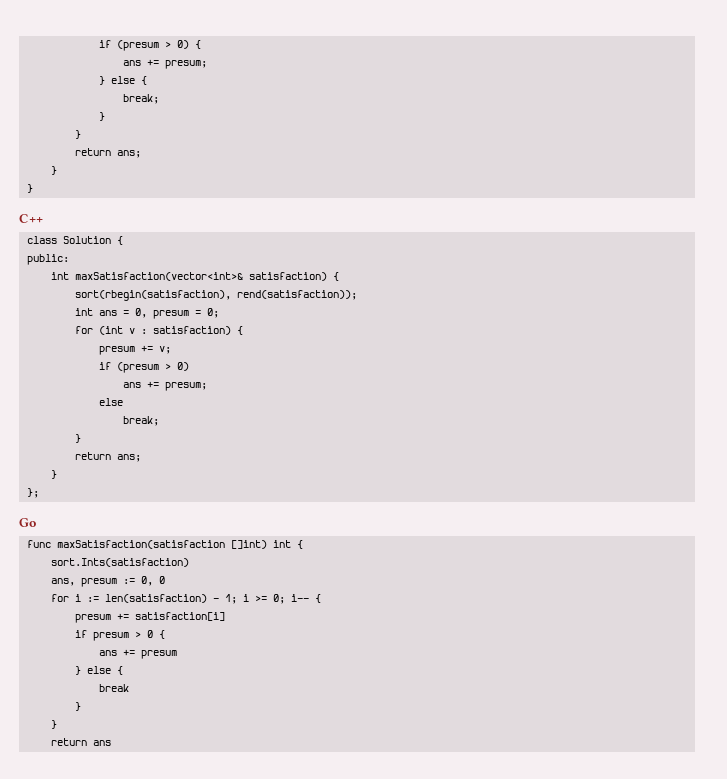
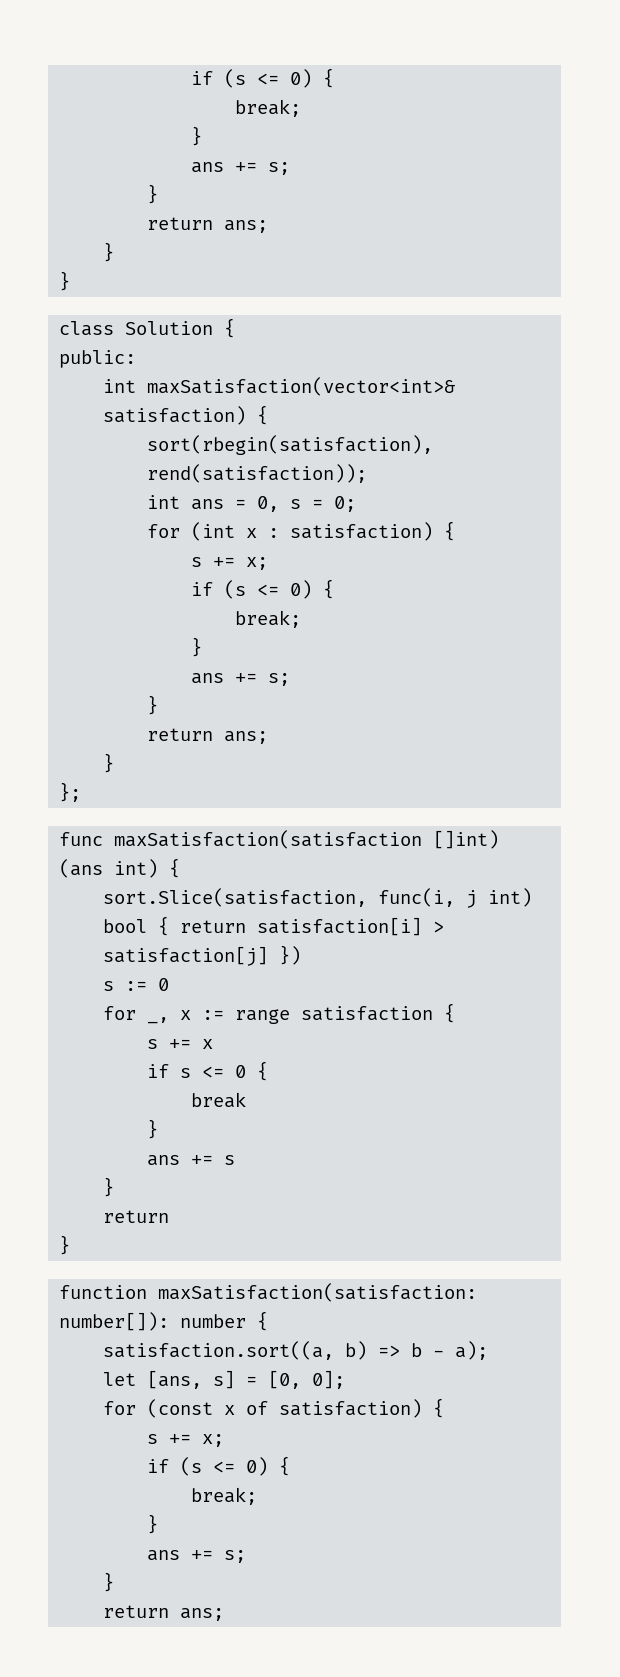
[98,40,201,51] [122,59,207,69] [98,76,147,85] [122,94,159,104] [98,112,105,121] if (presum > 0) { // ans += presum; // } else { // break; // } -> [191,68,335,88] [235,99,302,117] [191,126,203,146] [191,162,291,175] if (s <= 0) { // break; // } // ans += s;
[19,214,43,223] // C++ -> (71, 281) none
[152,310,189,319] presum -> [290,499,302,509] s
[128,328,135,334] v -> [246,528,258,538] x
[98,345,171,355] [98,362,189,373] [122,381,207,391] [98,398,123,406] [122,416,159,426] presum += v; // if (presum > 0) // ans += presum; // else // break; -> [191,557,269,570] [191,579,335,599] [235,610,302,628] [191,637,203,657] [191,673,291,686] s += x; // if (s <= 0) { // break; // } // ans += s;
[19,518,36,527] // Go -> (82, 792) none
[272,540,303,549] [50,558,189,567] [50,576,165,587] [50,594,321,604] [74,612,225,623] [74,630,141,641] int { // sort.Ints(satisfaction) // ans, presum := 0, 0 // for i := len(satisfaction) - 1; i >= 0; i-- { // presum += satisfaction[i] // if presum > -> [59,858,181,878] [103,888,533,908] [103,916,445,936] [103,945,302,966] [103,978,170,991] [103,1003,456,1024] [147,1039,214,1049] [147,1064,225,1078] (ans int) { // sort.Slice(satisfaction, func(i, j int) bool { return satisfaction[i] > satisfaction[j] }) // s := 0 // for _, x := range satisfaction { // s += x // if s <=
[98,649,177,659] [74,666,123,675] // ans += presum // } else { -> (269, 1071) none
[50,720,57,729] [50,738,111,746] // } // return ans -> [147,1155,236,1166] [103,1177,115,1197] [103,1210,170,1223] [59,1235,71,1255] [59,1283,478,1302] [59,1311,269,1331] [103,1341,489,1360] [103,1370,346,1389] [103,1398,445,1418] [147,1434,225,1447] [147,1456,291,1476] [191,1487,258,1505] [147,1514,159,1534] [147,1550,247,1563] [103,1572,115,1592] [103,1605,225,1621] // ans += s // } // return // } // function maxSatisfaction(satisfaction: number[]): number { // satisfaction.sort((a, b) => b - a); // let [ans, s] = [0, 0]; // for (const x of satisfaction) { // s += x; // if (s <= 0) { // break; // } // ans += s; // } // return ans;

